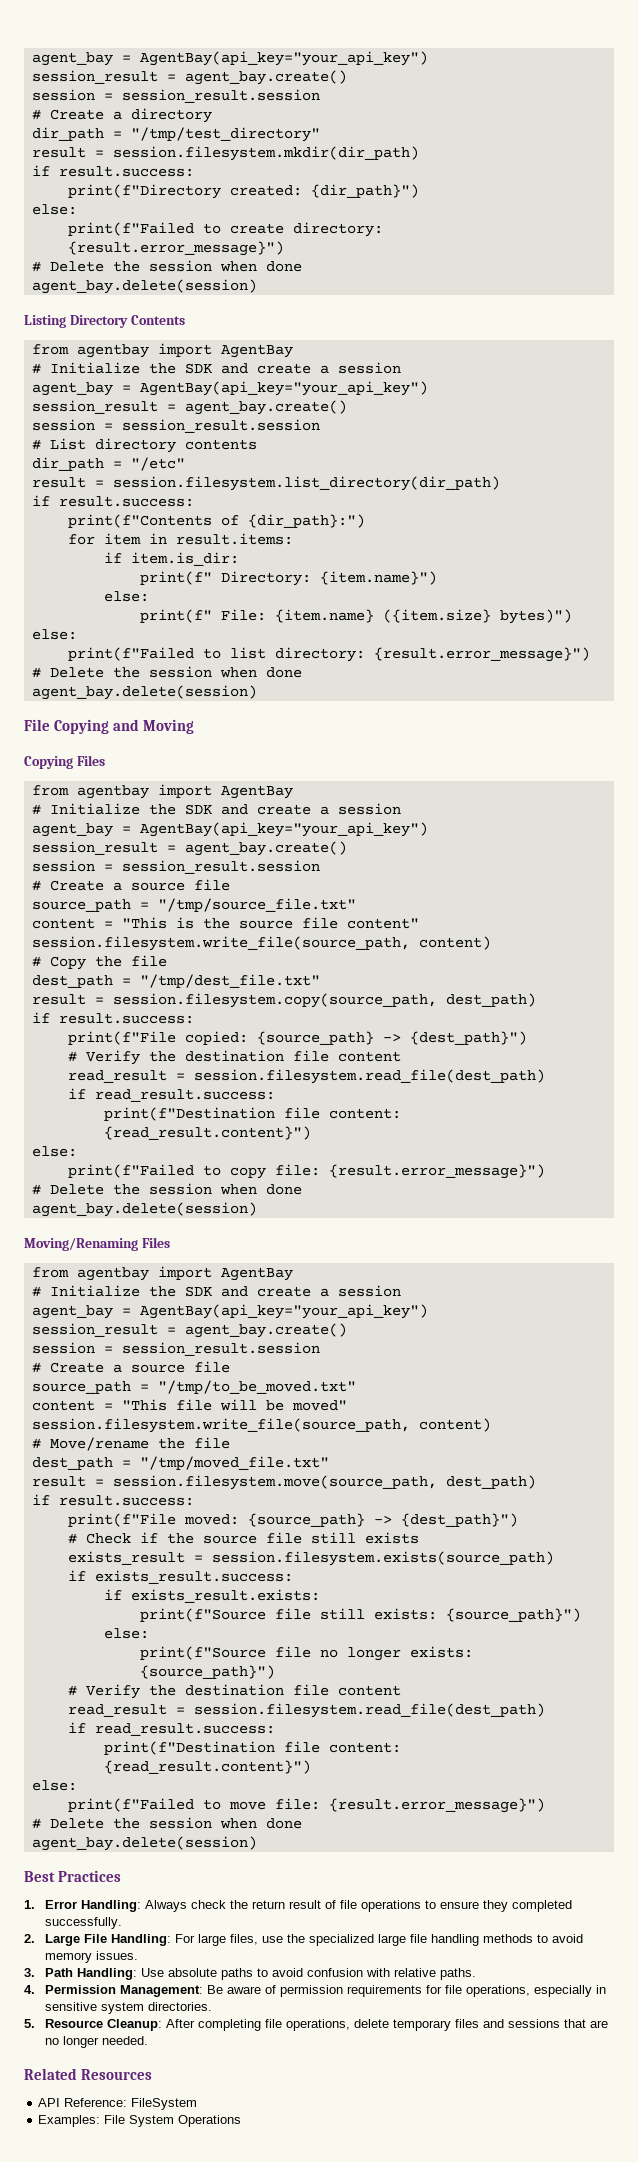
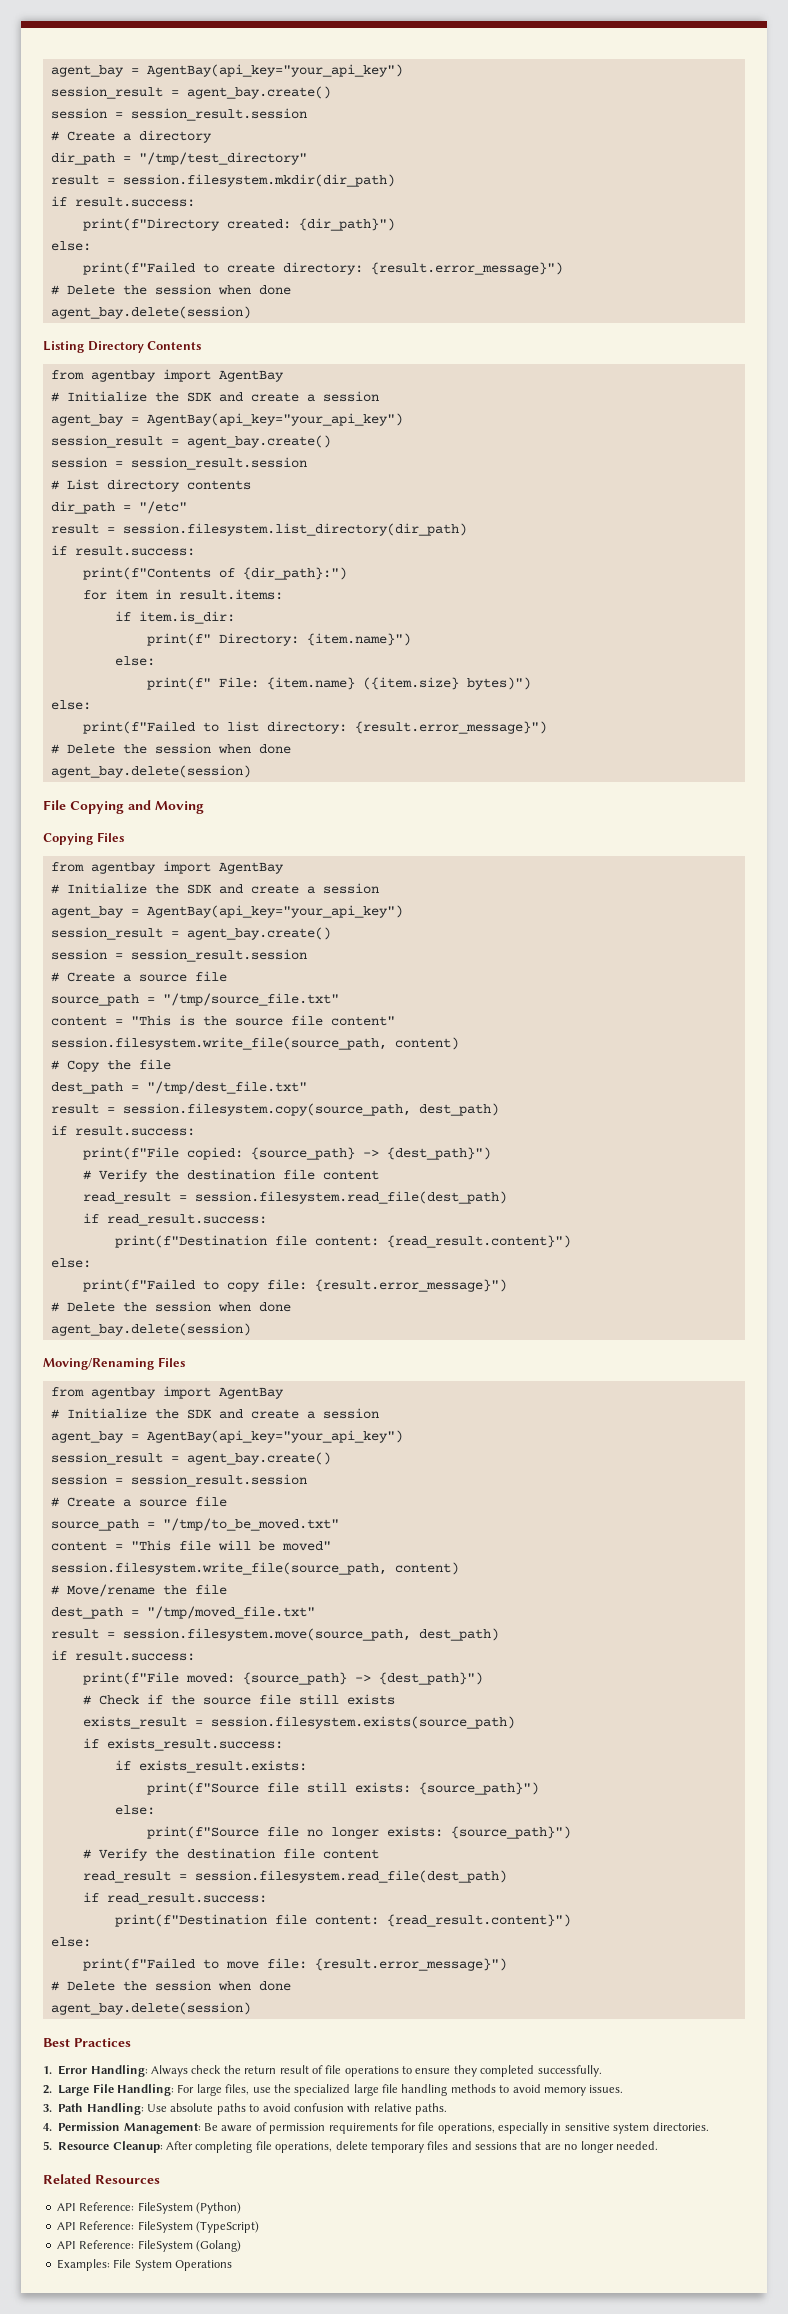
(198, 2104) none -> [195,2202,241,2214] [56,2221,259,2233] [56,2240,241,2252] (Python) // API Reference: FileSystem (TypeScript) // API Reference: FileSystem (Golang)

